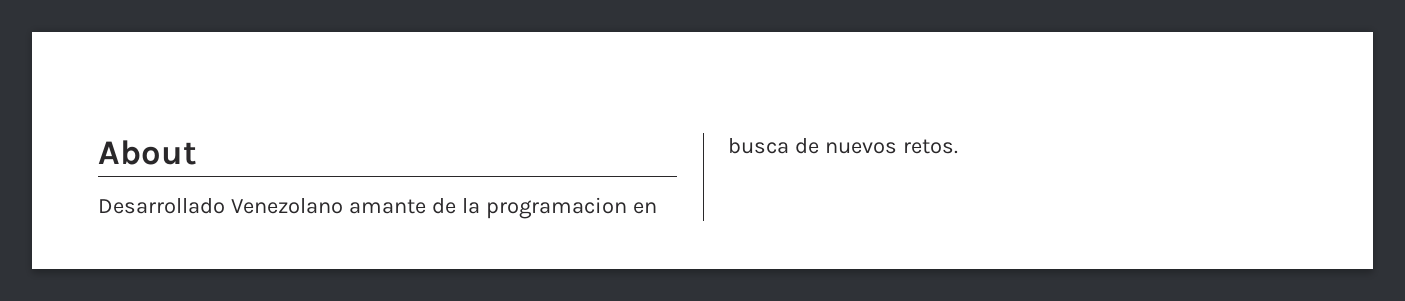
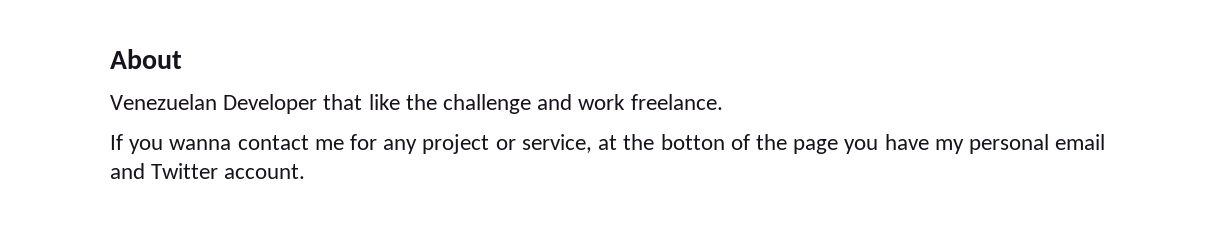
[98,197,657,219] [728,138,958,154] Desarrollado Venezolano amante de la programacion en busca de nuevos retos. -> [110,94,723,114] [110,134,1106,154] [110,163,306,179] Venezuelan Developer that like the challenge and work freelance. // If you wanna contact me for any project or service, at the botton of the page you have my personal email and Twitter account.

